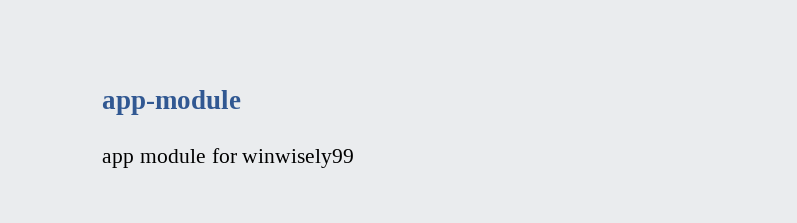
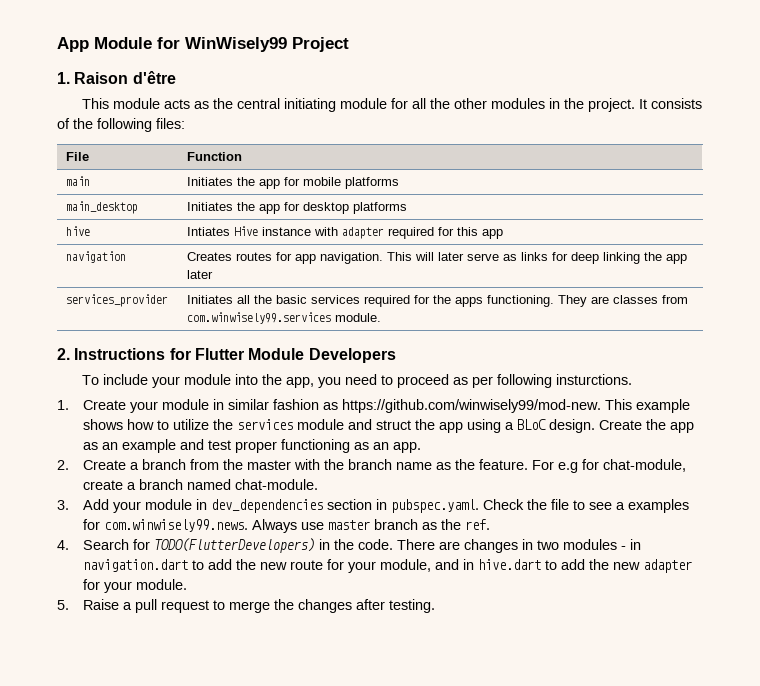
[102,90,241,115] [102,148,355,168] app-module // app module for winwisely99 -> [57,37,349,52] [57,71,176,84] [81,98,702,112] [57,118,185,132] [66,152,90,161] [187,152,243,161] [66,176,91,186] [187,177,400,189] [66,201,139,214] [187,202,408,214] [66,226,91,236] [187,226,504,239] [66,251,127,263] [187,252,688,264] [187,270,214,279] [66,294,169,307] [187,295,689,307] [187,312,382,324] [57,348,396,363] [81,374,632,388] [57,399,691,413] [83,419,695,433] [83,439,422,453] [57,459,687,473] [83,479,319,490] [57,499,690,513] [83,519,491,533] [57,538,642,553] [83,559,693,573] [83,579,188,593] [57,599,436,613] App Module for WinWisely99 Project // 1. Raison d'être // This module acts as the central initiating module for all the other modules in the project. It consists of the following files: // File | Function // main | Initiates the app for mobile platforms // main_desktop | Initiates the app for desktop platforms // hive | Intiates Hive instance with adapter required for this app // navigation | Creates routes for app navigation. This will later serve as links for deep linking the app later // services_provider | Initiates all the basic services required for the apps functioning. They are classes from com.winwisely99.services module. // 2. Instructions for Flutter Module Developers // To include your module into the app, you need to proceed as per following insturctions. // 1. Create your module in similar fashion as https://github.com/winwisely99/mod-new. This example shows how to utilize the services module and struct the app using a BLoC design. Create the app as an example and test proper functioning as an app. // 2. Create a branch from the master with the branch name as the feature. For e.g for chat-module, create a branch named chat-module. // 3. Add your module in dev_dependencies section in pubspec.yaml. Check the file to see a examples for com.winwisely99.news. Always use master branch as the ref. // 4. Search for TODO(FlutterDevelopers) in the code. There are changes in two modules - in navigation.dart to add the new route for your module, and in hive.dart to add the new adapter for your module. // 5. Raise a pull request to merge the changes after testing.

